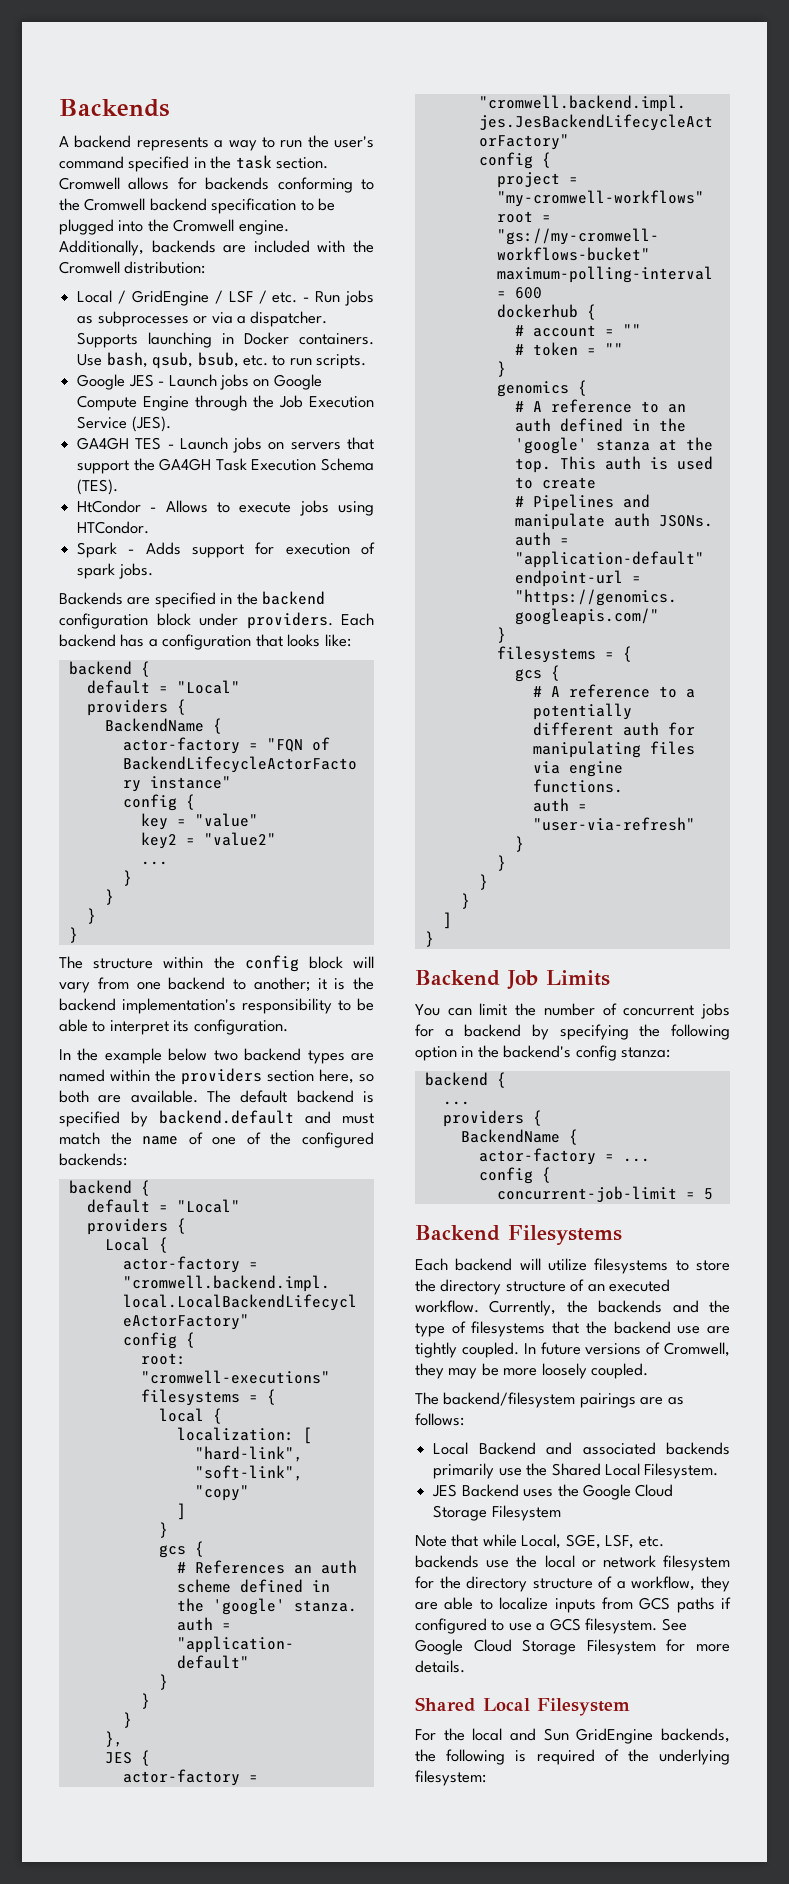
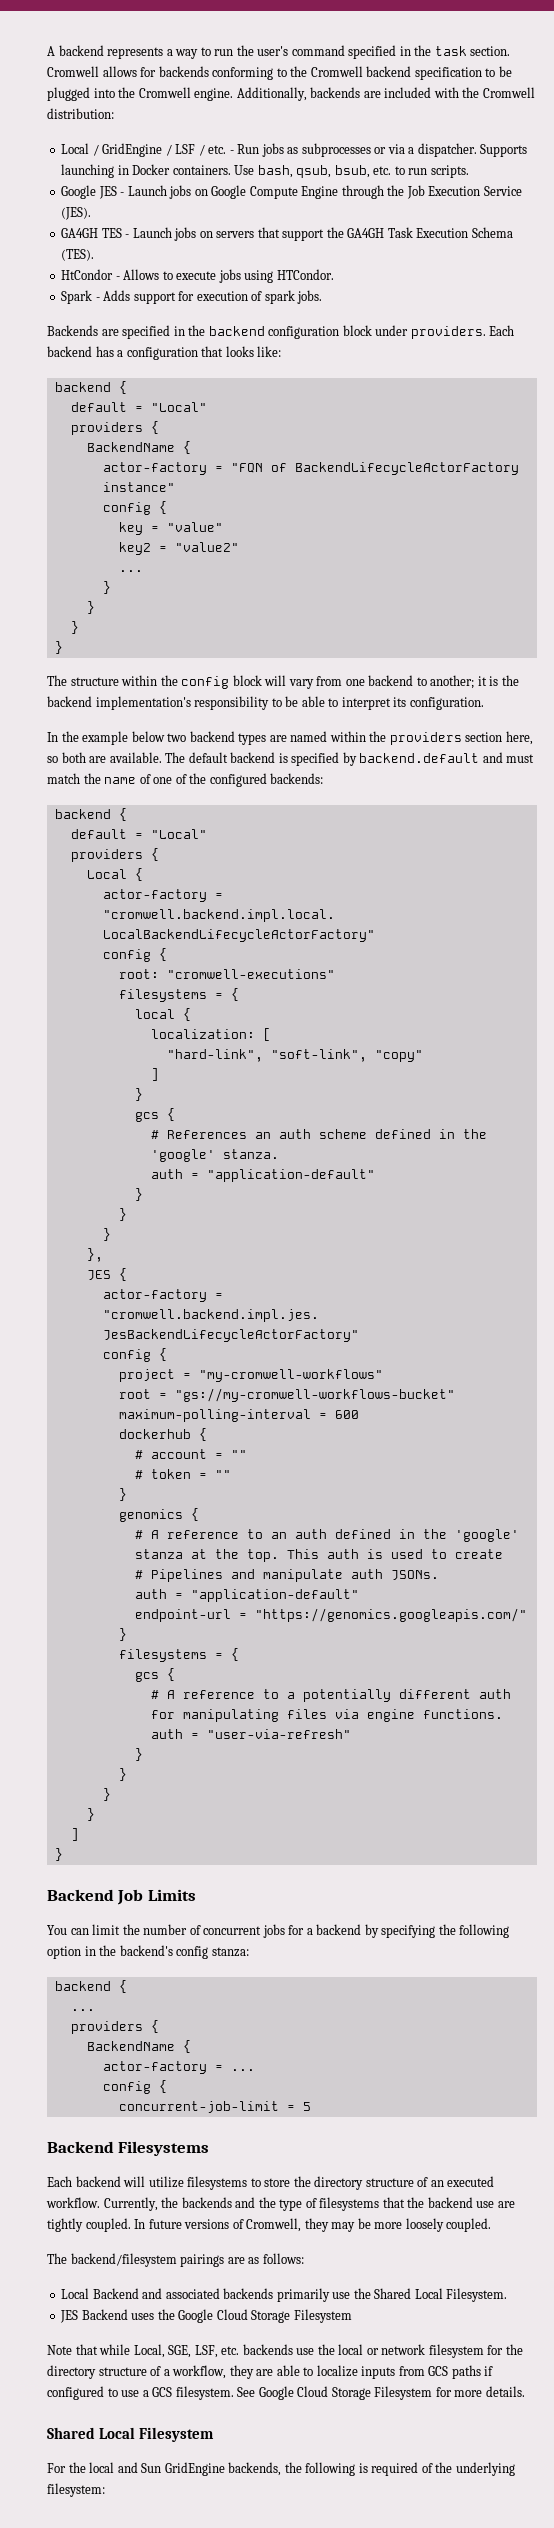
[59,99,170,117] Backends // -> (47, 51) none

